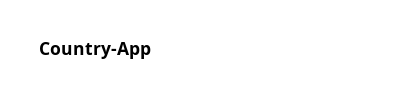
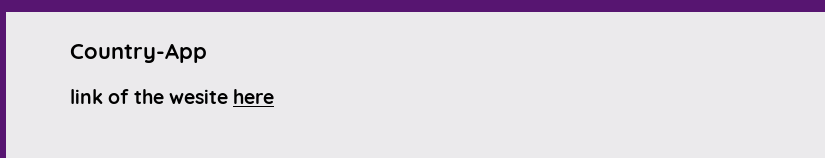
(151, 50) none -> [70,89,275,104] // link of the wesite here

